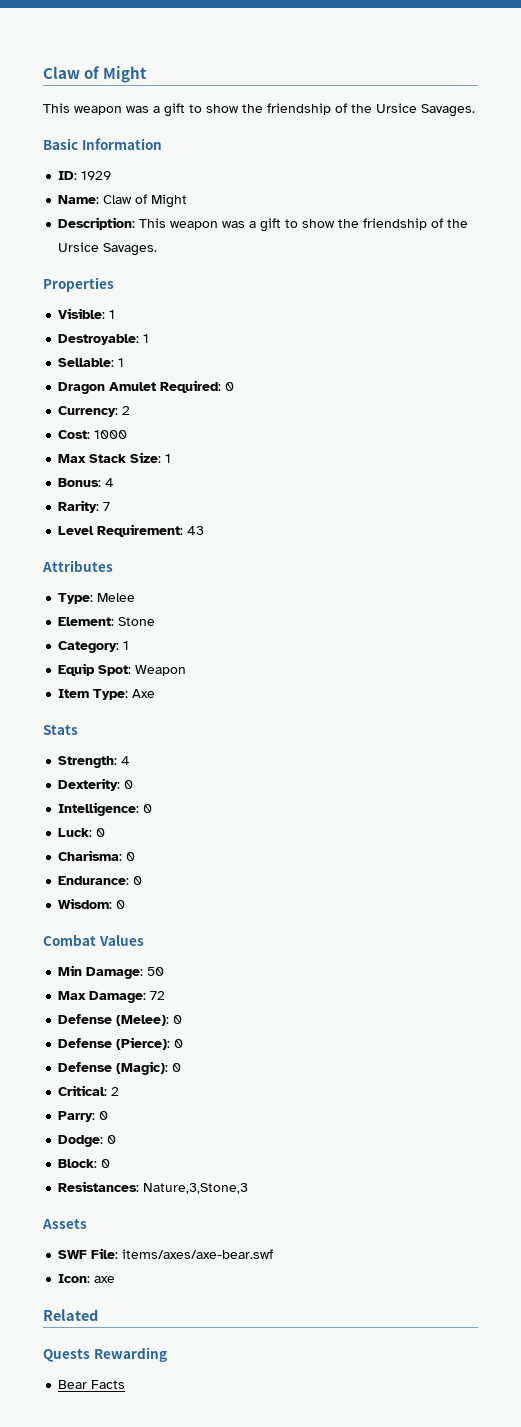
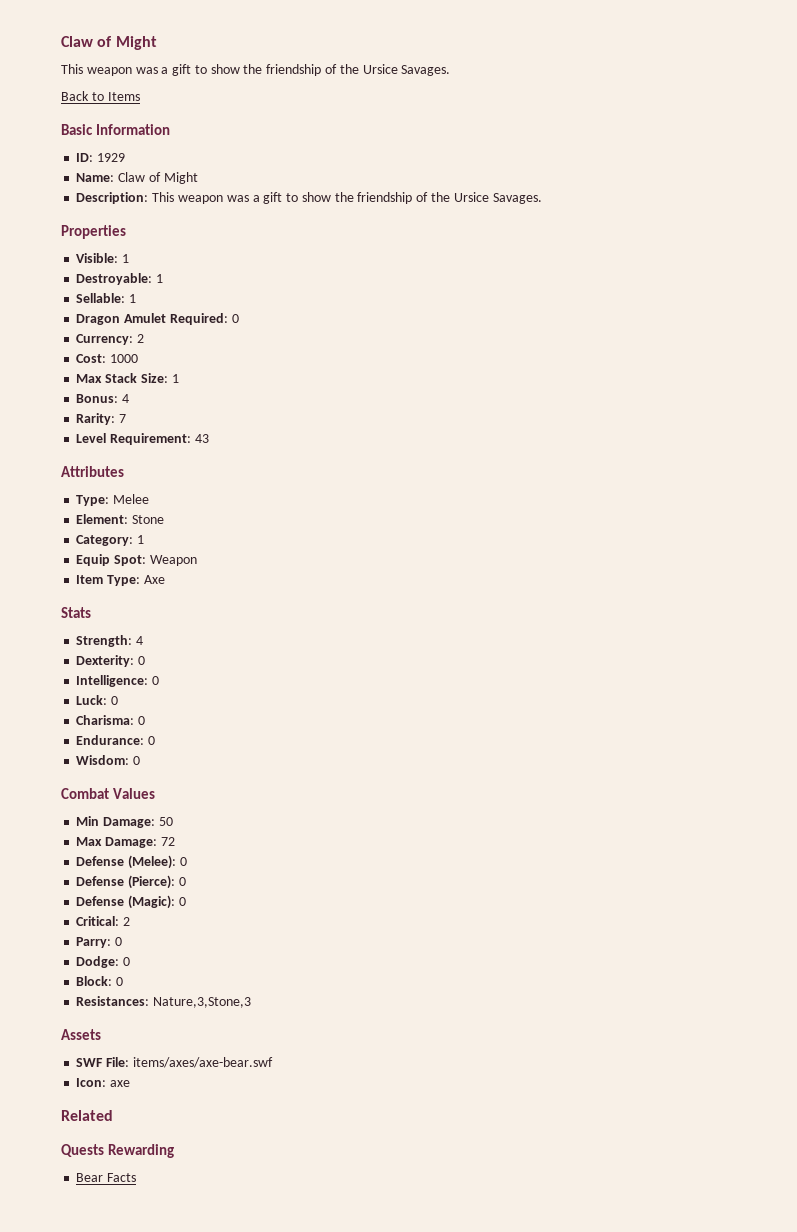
(475, 110) none -> [61,91,140,101] // Back to Items

